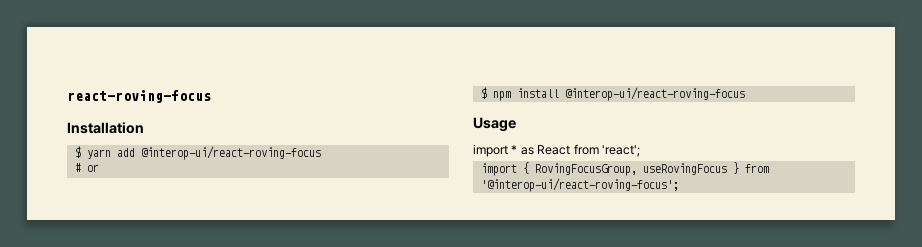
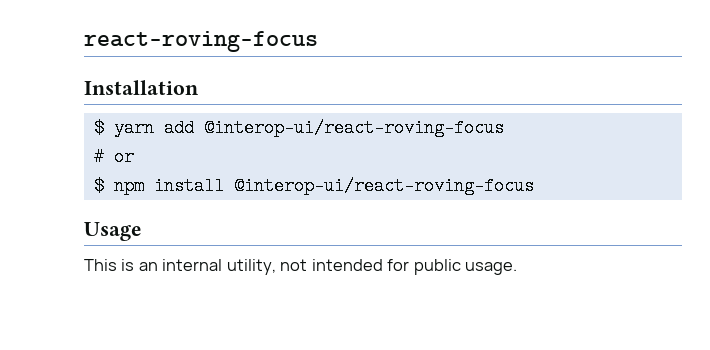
[473,144,640,157] [480,162,769,176] [480,178,679,192] import * as React from 'react'; // import { RovingFocusGroup, useRovingFocus } from '@interop-ui/react-roving-focus'; -> [84,259,518,275] This is an internal utility, not intended for public usage.

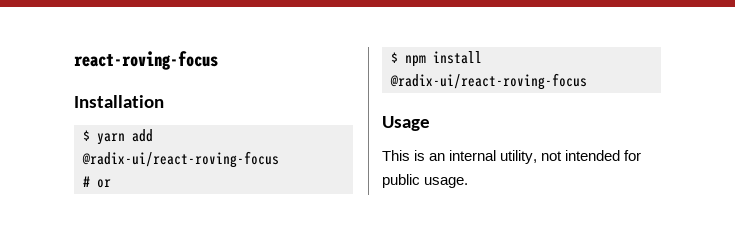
[203,119,504,137] @interop-ui/react-roving-focus -> [82,151,279,168] @radix-ui/react-roving-focus
[233,177,534,195] @interop-ui/react-roving-focus -> [390,73,587,90] @radix-ui/react-roving-focus

